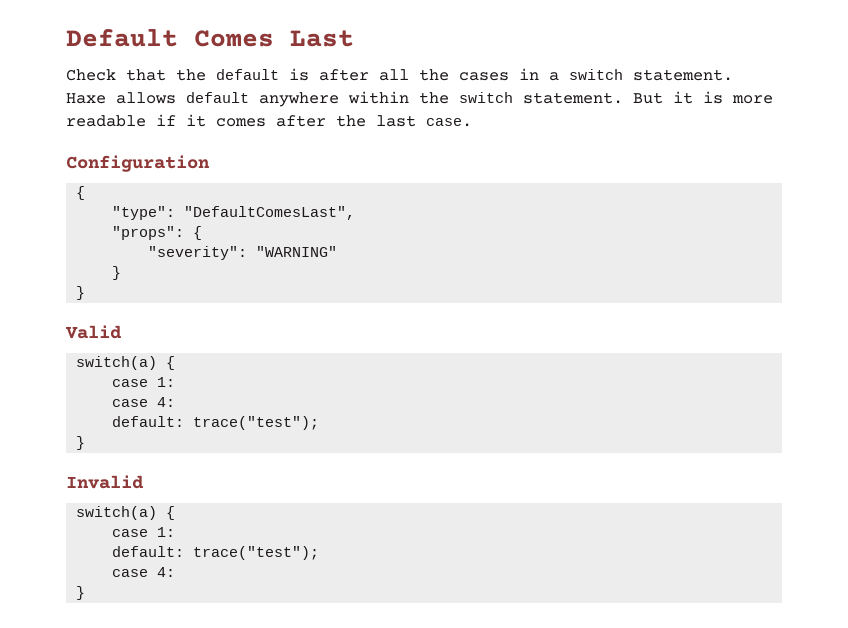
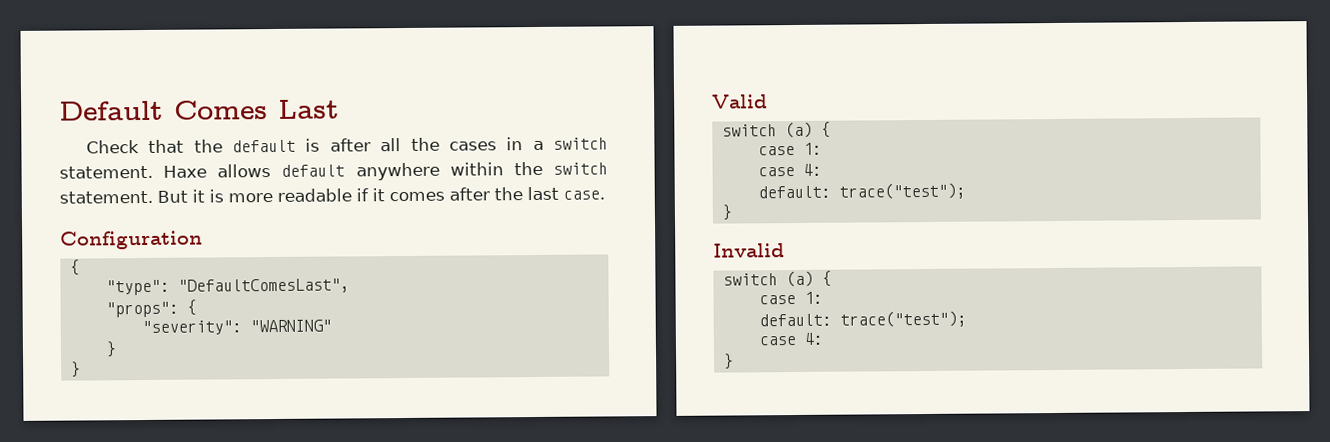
[76,356,158,370] switch(a) -> [721,121,813,139] switch (a)
[76,506,158,520] switch(a) -> [722,270,814,288] switch (a)

